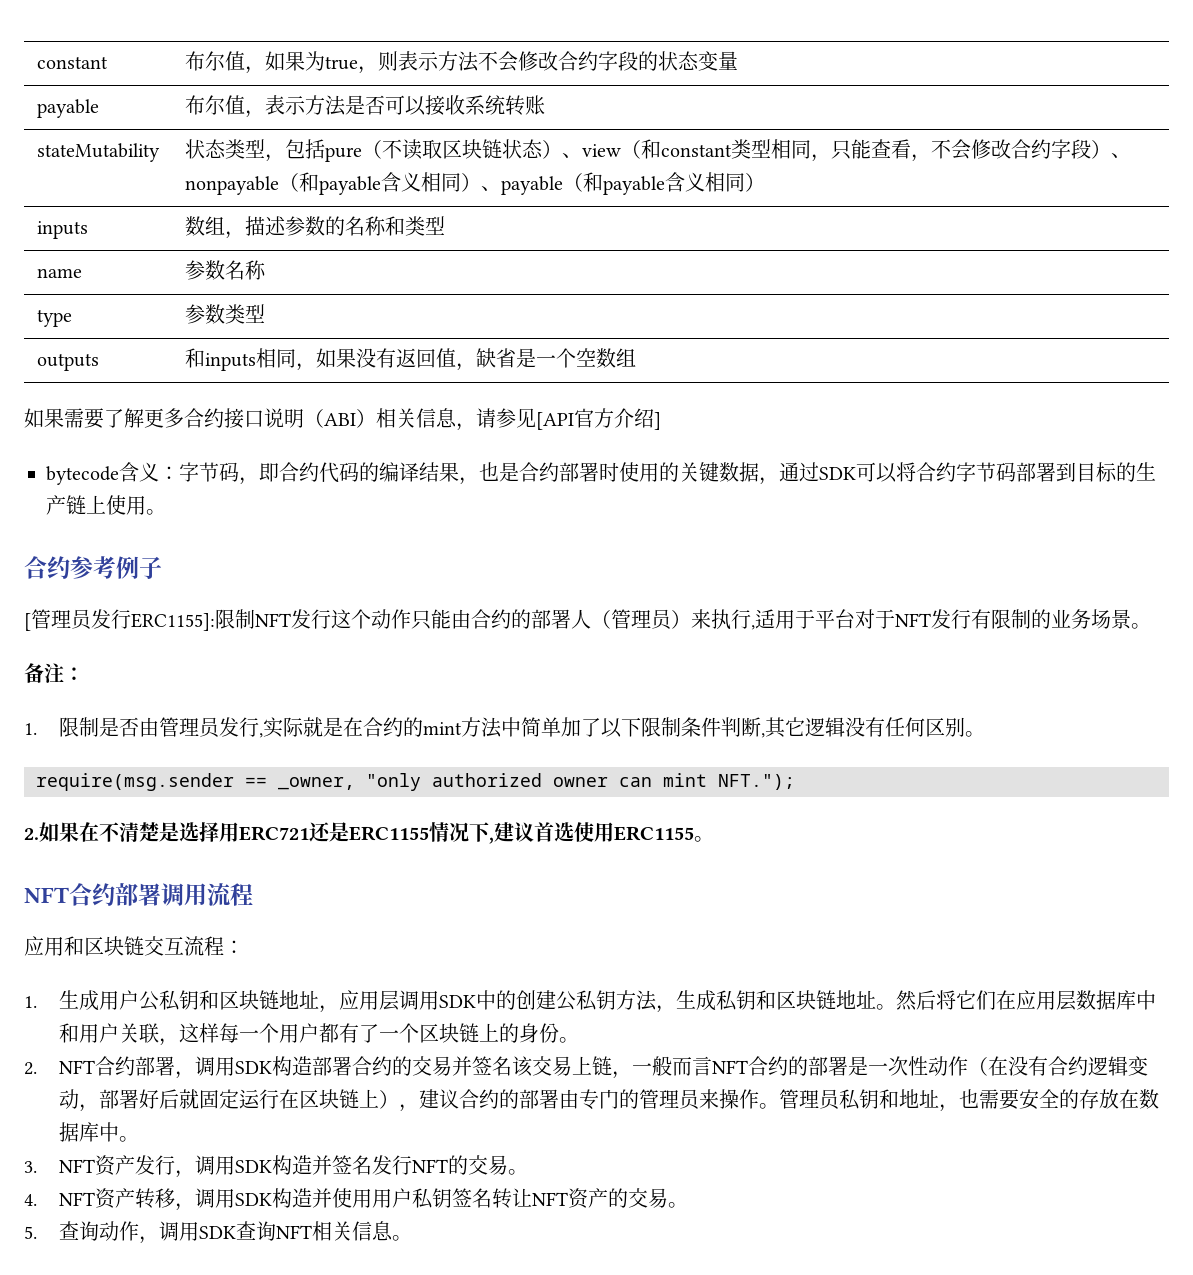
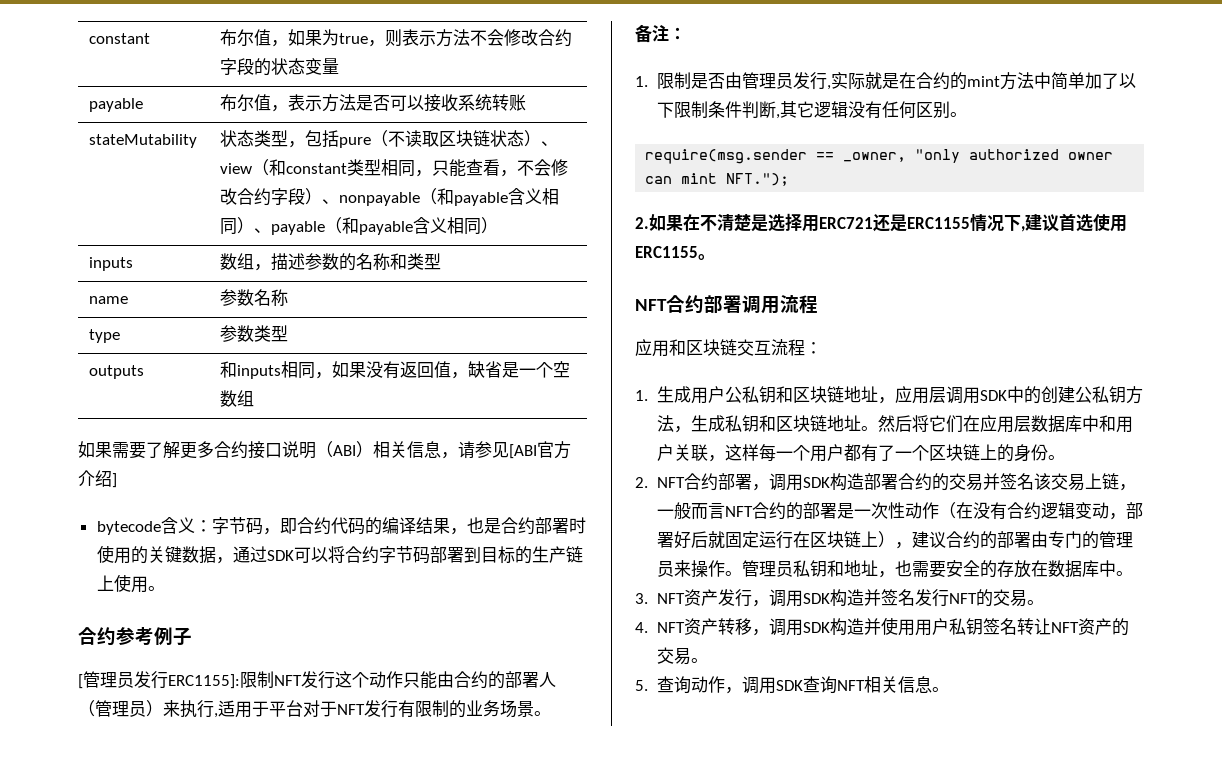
[536,412,574,430] [API -> [509,444,537,459] [ABI

